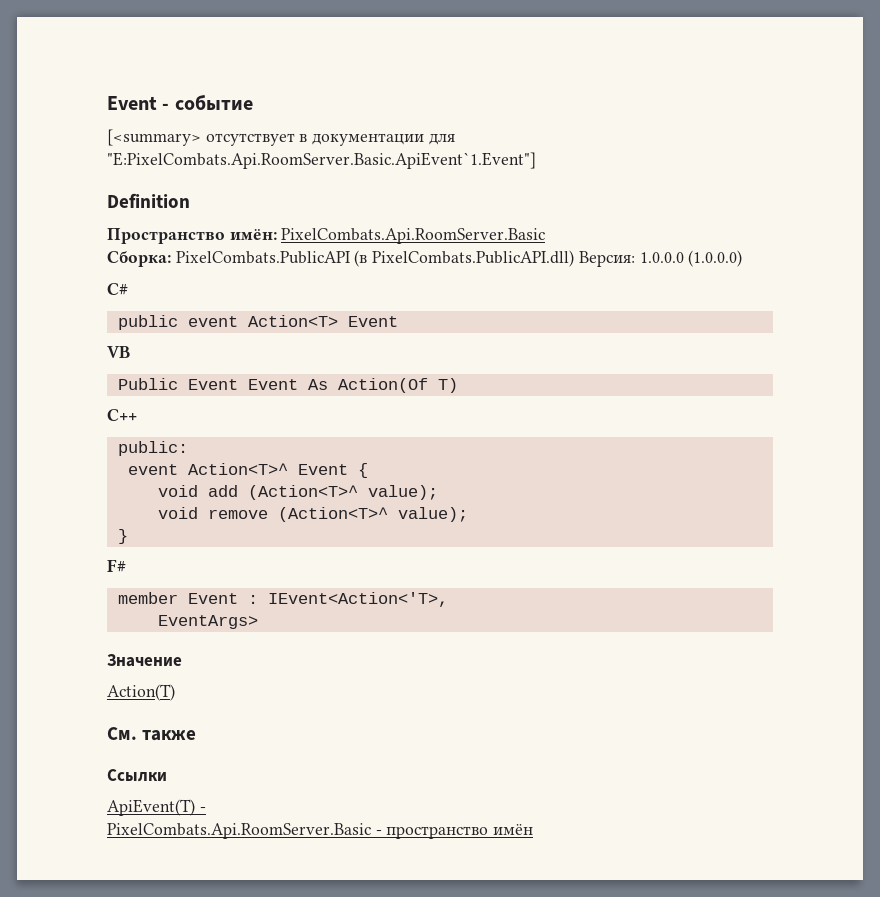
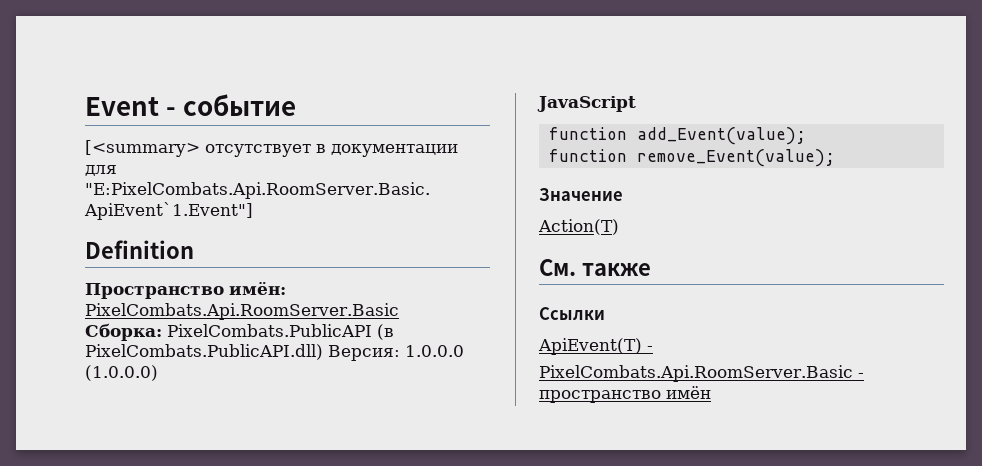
[107,283,128,295] [117,315,398,330] [107,346,130,358] [117,378,458,393] [107,409,137,421] [117,441,188,456] [127,463,368,478] [157,485,438,500] [157,507,468,522] [117,529,128,544] [107,559,126,572] [117,592,448,607] [157,615,258,629] C# // public event Action<T> Event // VB // Public Event Event As Action(Of T) // C++ // public: // event Action<T>^ Event { // void add (Action<T>^ value); // void remove (Action<T>^ value); // } // F# // member Event : IEvent<Action<'T>, // EventArgs> -> [537,96,636,112] [548,127,806,145] [548,149,835,167] JavaScript // function add_Event(value); // function remove_Event(value);

